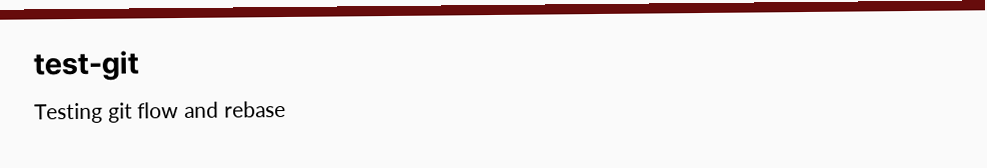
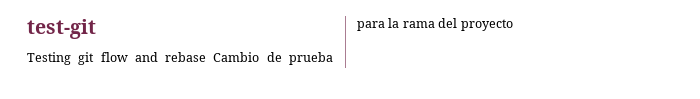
(286, 109) none -> [213,52,333,65] [357,18,513,31] Cambio de prueba para la rama del proyecto

